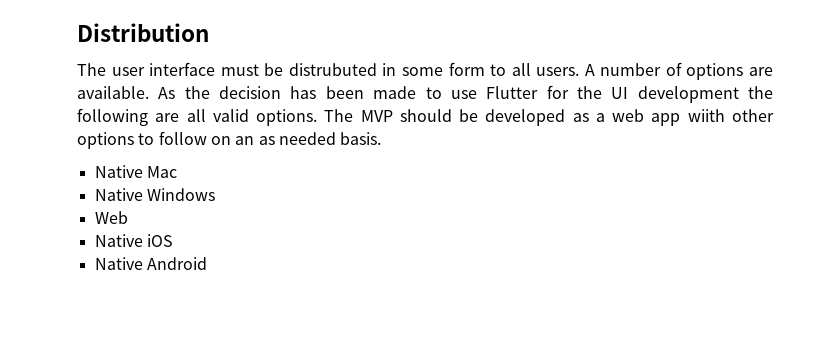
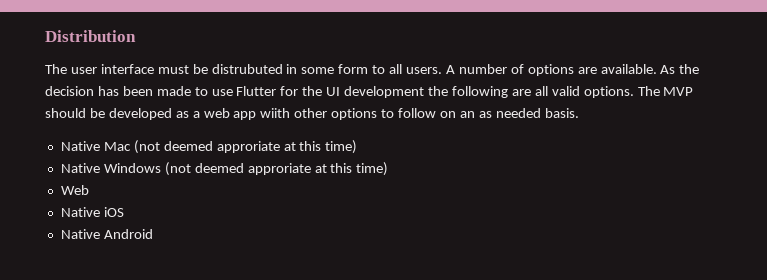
[94,188,215,201] // Native Windows -> [133,140,358,154] [60,162,389,176] (not deemed approriate at this time) // Native Windows (not deemed approriate at this time)

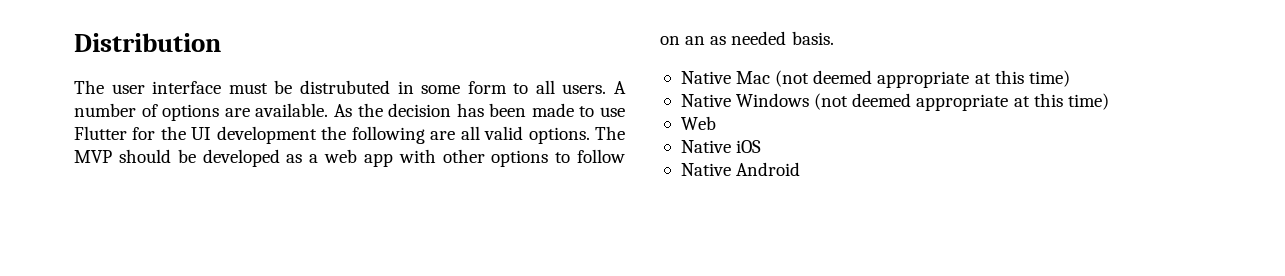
[260,108,291,118] wiith -> [398,149,436,163] with
[216,141,280,153] approriate -> [877,71,970,88] appropriate
[247,163,311,175] approriate -> [916,94,1009,111] appropriate

